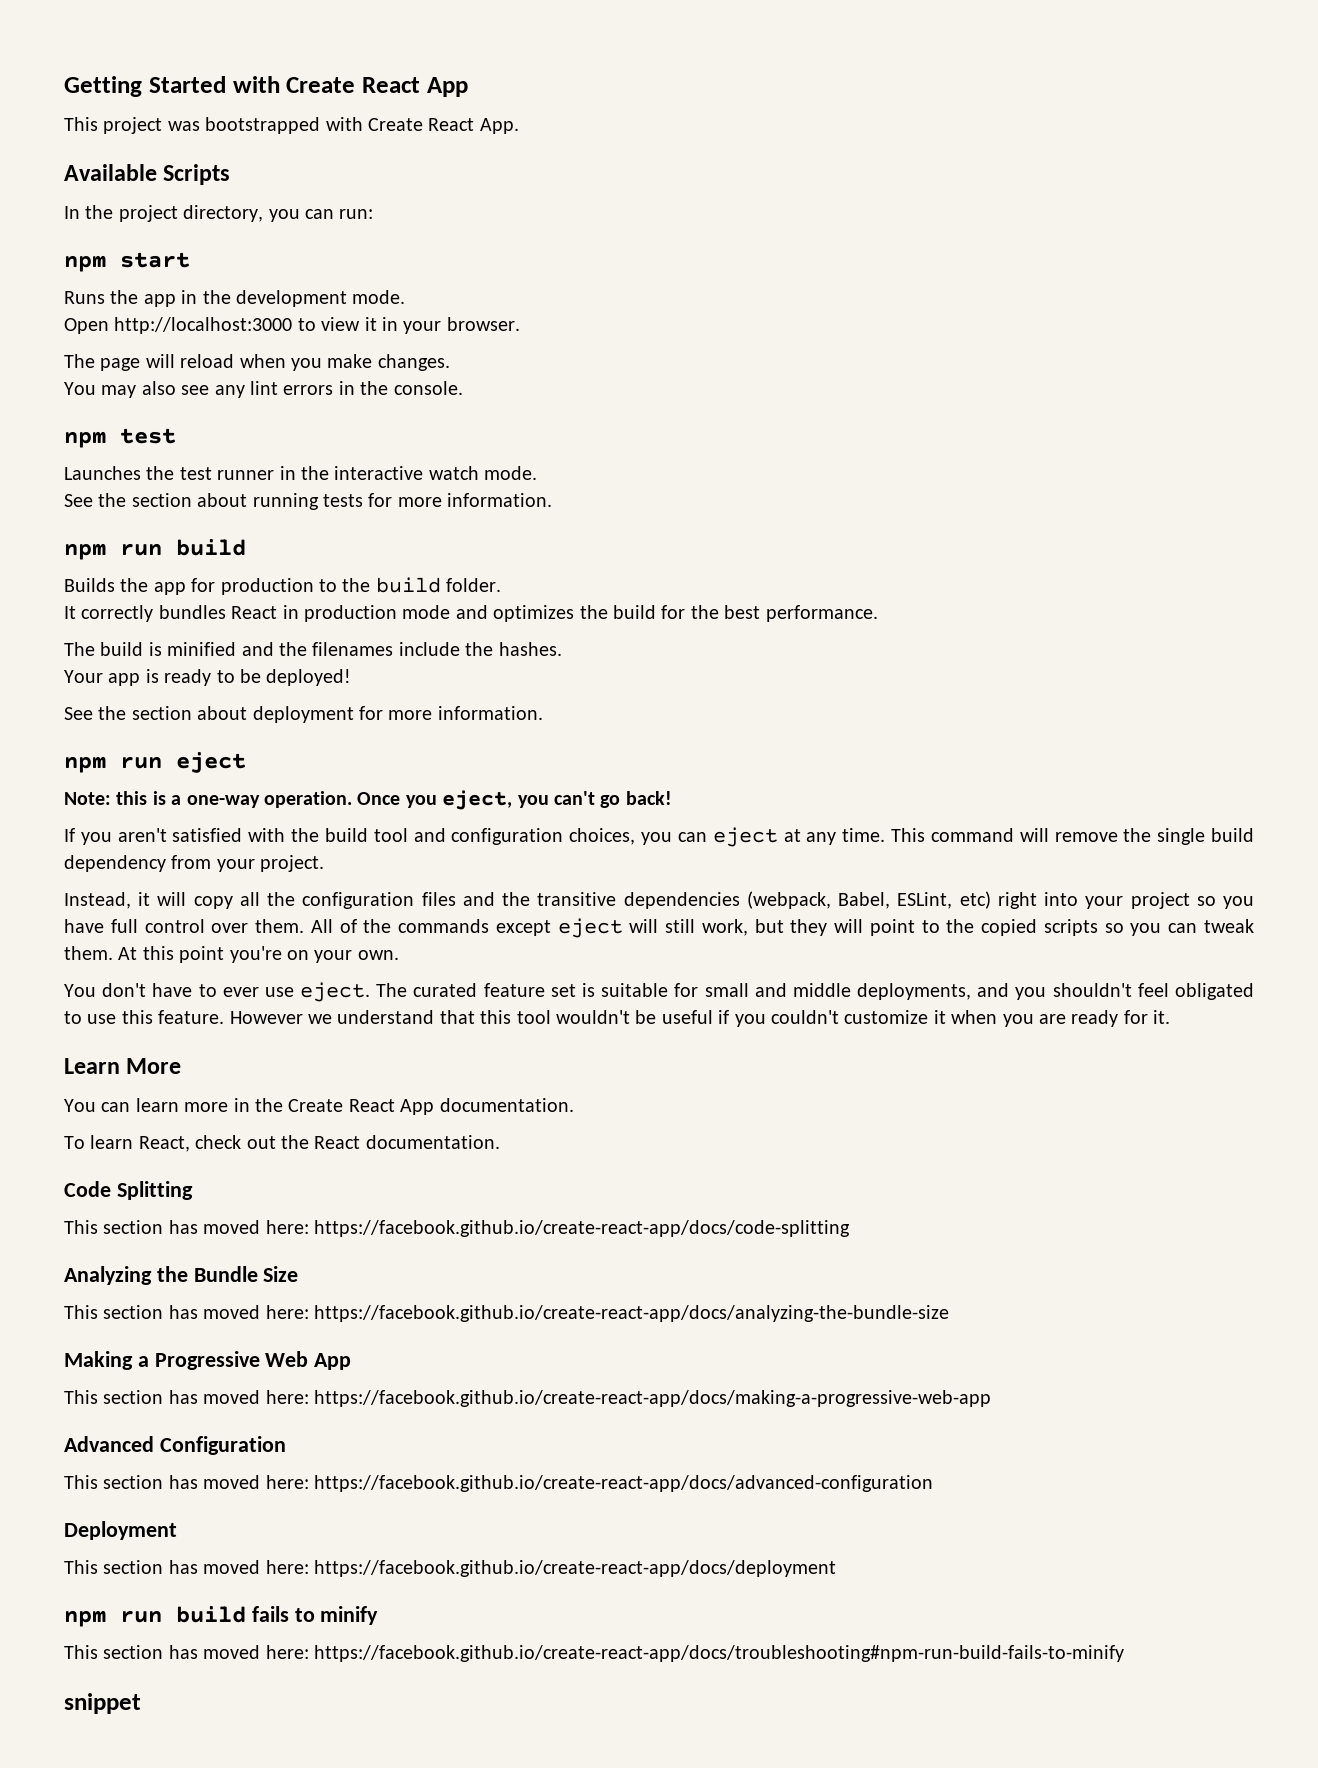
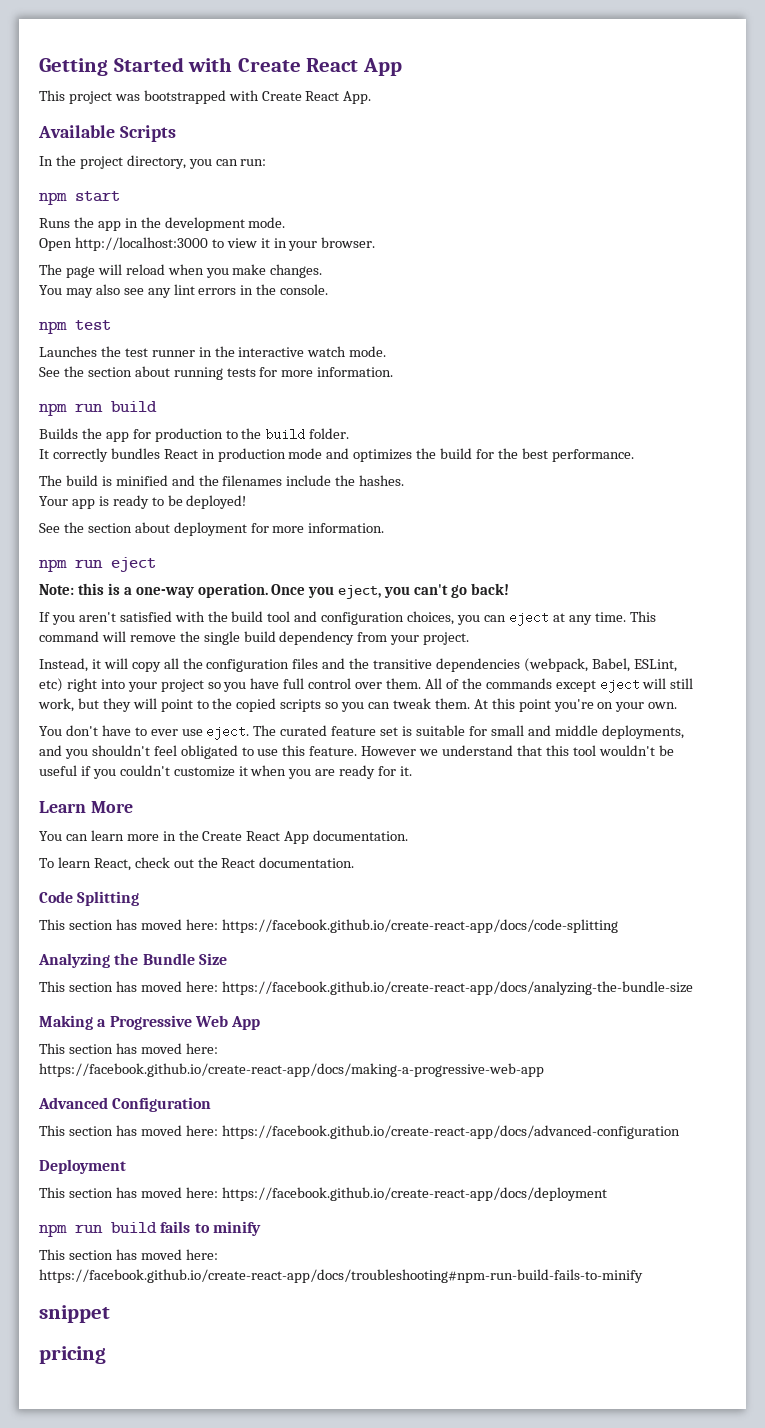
(141, 1703) none -> [39,1346,106,1364] // pricing

